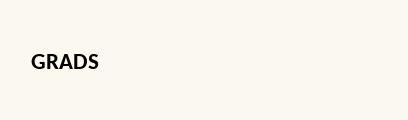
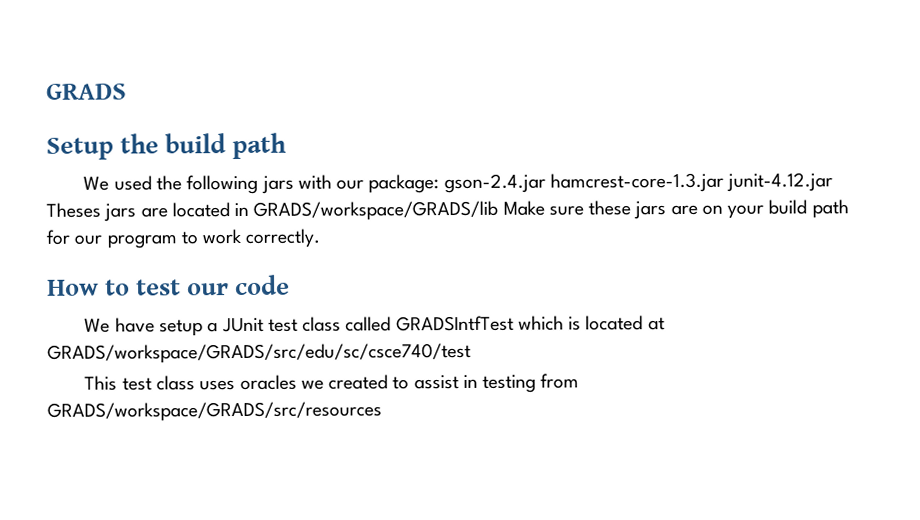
(99, 61) none -> [46,132,288,160] [83,172,834,195] [46,199,849,222] [46,228,321,249] [47,274,291,296] [84,315,665,337] [47,342,471,364] [84,373,580,393] [47,401,382,422] // Setup the build path // We used the following jars with our package: gson-2.4.jar hamcrest-core-1.3.jar junit-4.12.jar Theses jars are located in GRADS/workspace/GRADS/lib Make sure these jars are on your build path for our program to work correctly. // How to test our code // We have setup a JUnit test class called GRADSIntfTest which is located at GRADS/workspace/GRADS/src/edu/sc/csce740/test // This test class uses oracles we created to assist in testing from GRADS/workspace/GRADS/src/resources

